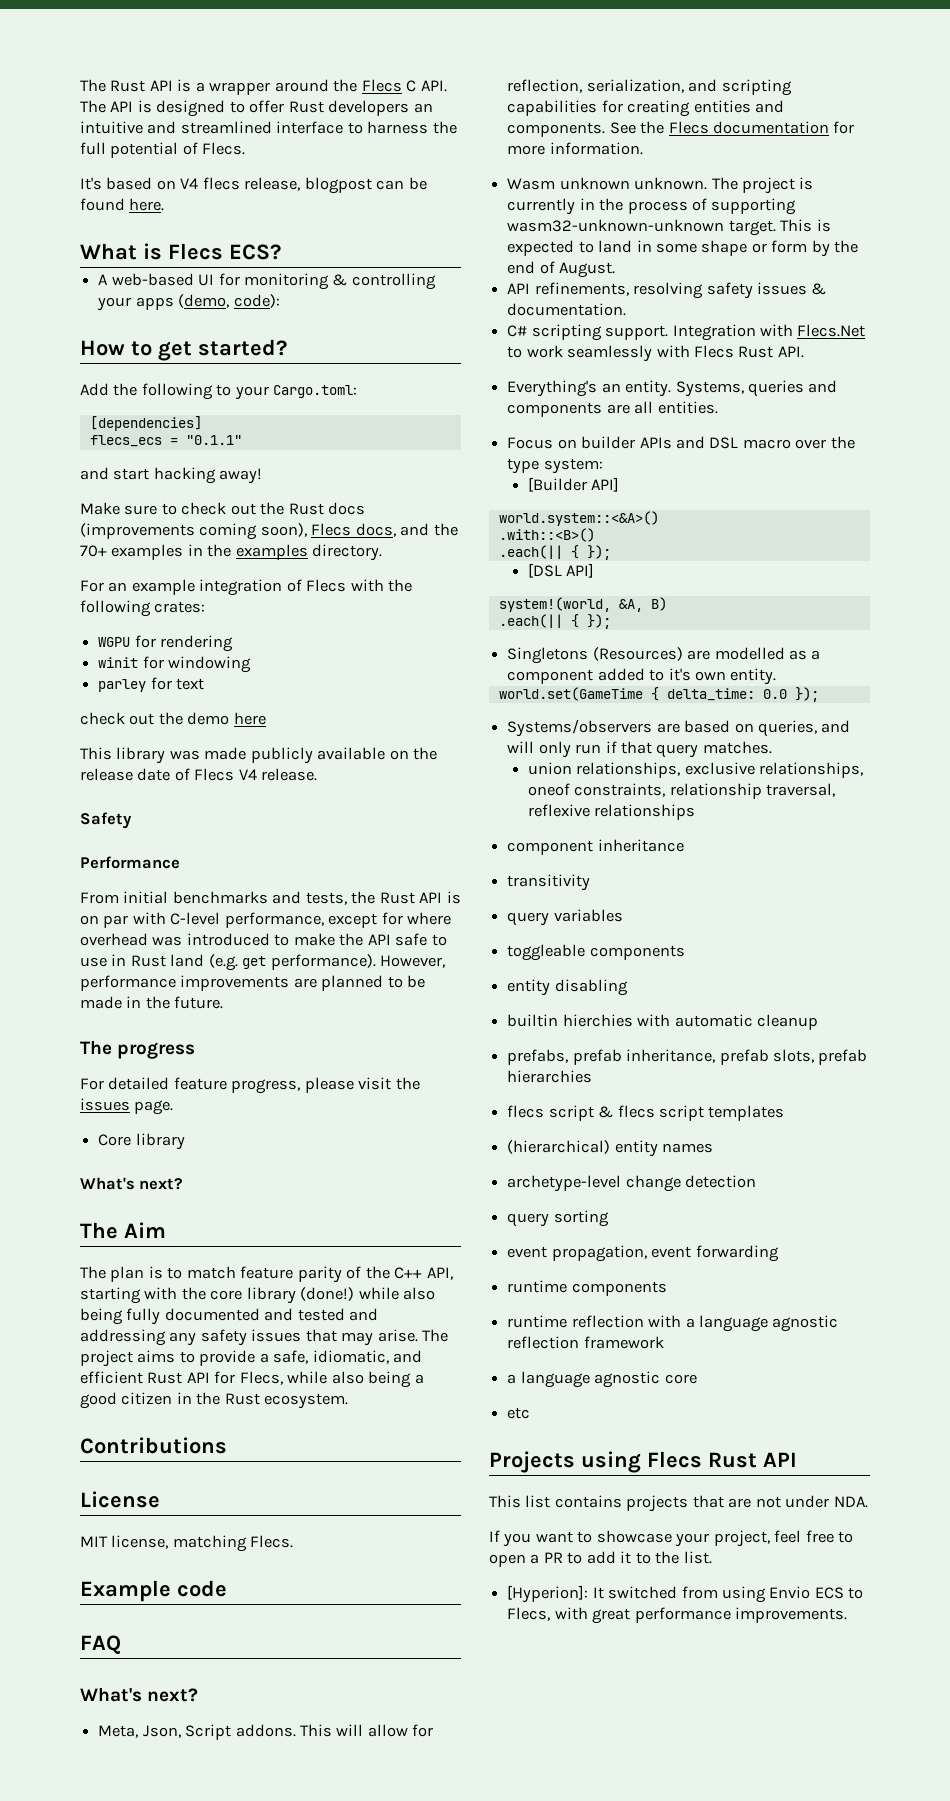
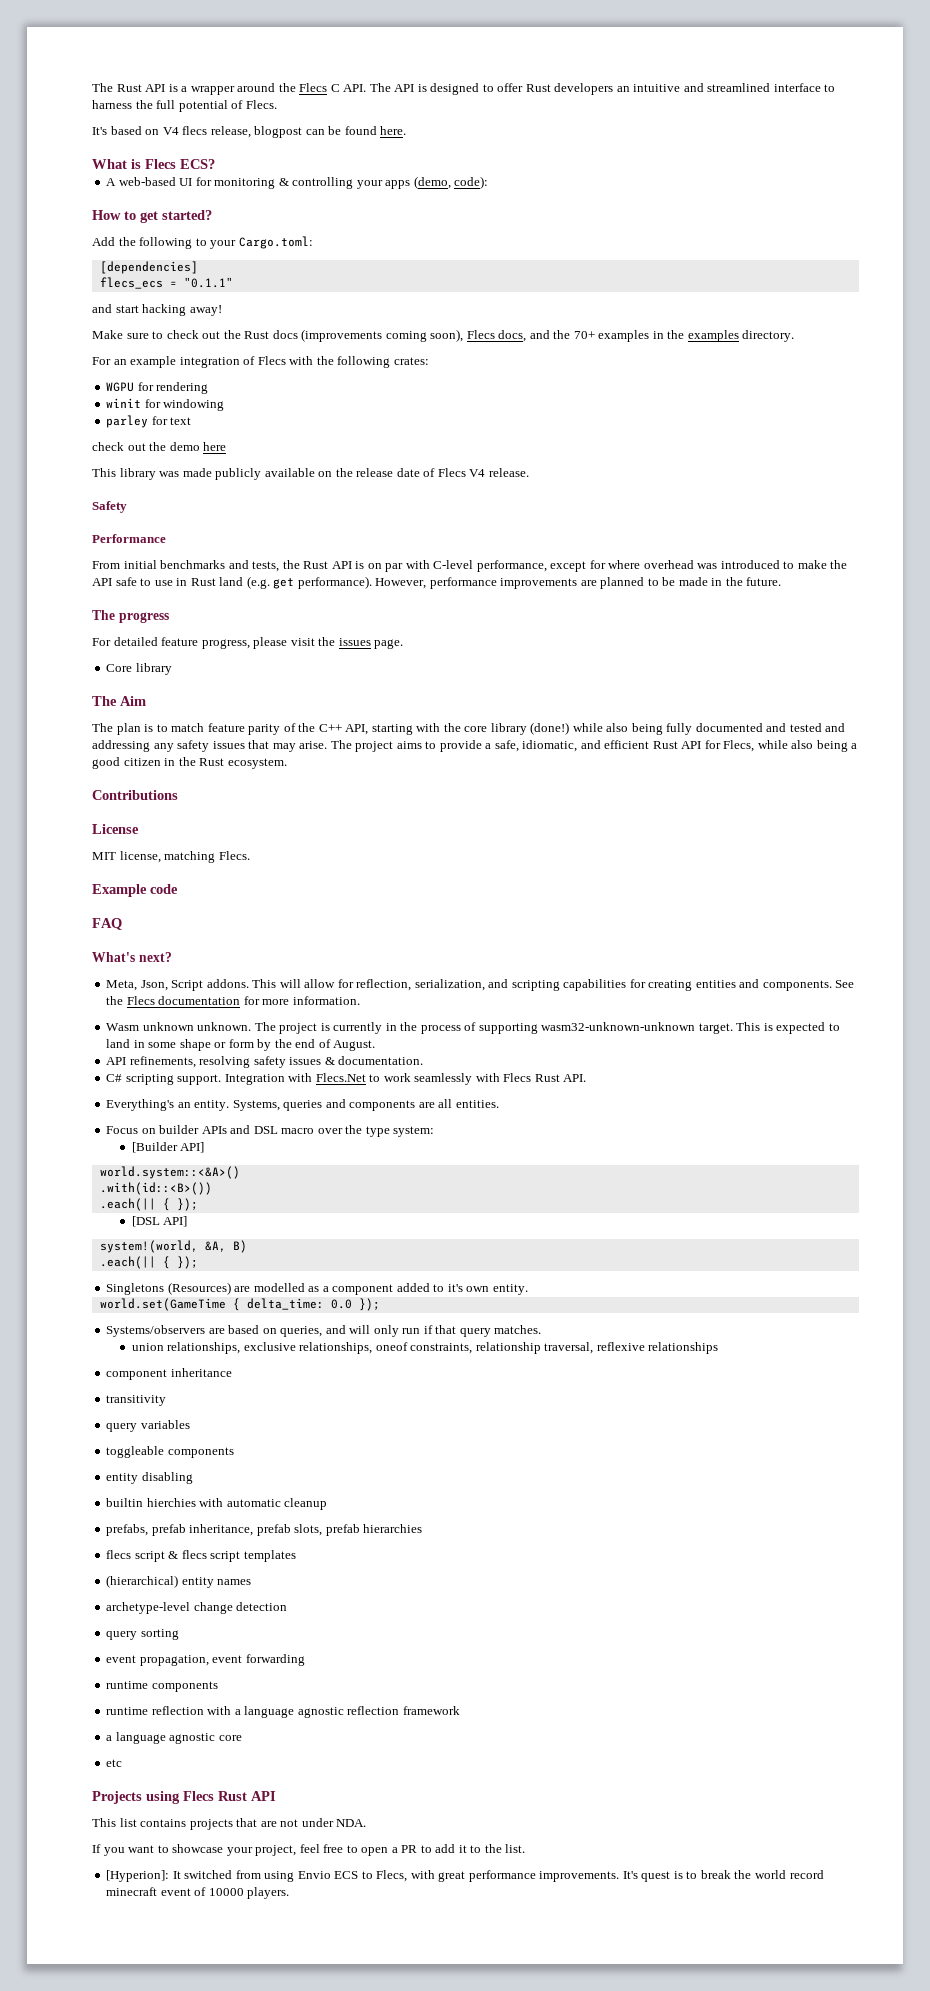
[80,1177,184,1190] // What's next? -> (172, 669) none
[498,528,595,542] .with::<B>() -> [99,1182,212,1195] .with(id::<B>())
(847, 1615) none -> [622,1870,824,1882] [106,1887,290,1899] It's quest is to break the world record minecraft event of 10000 players.

